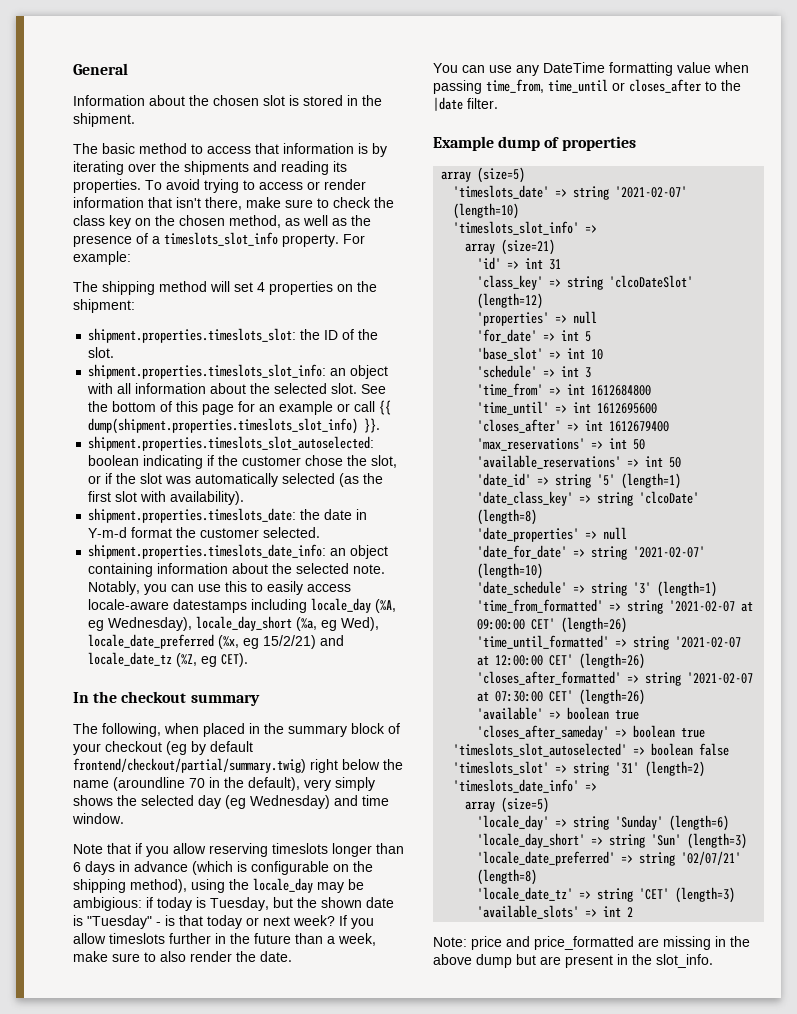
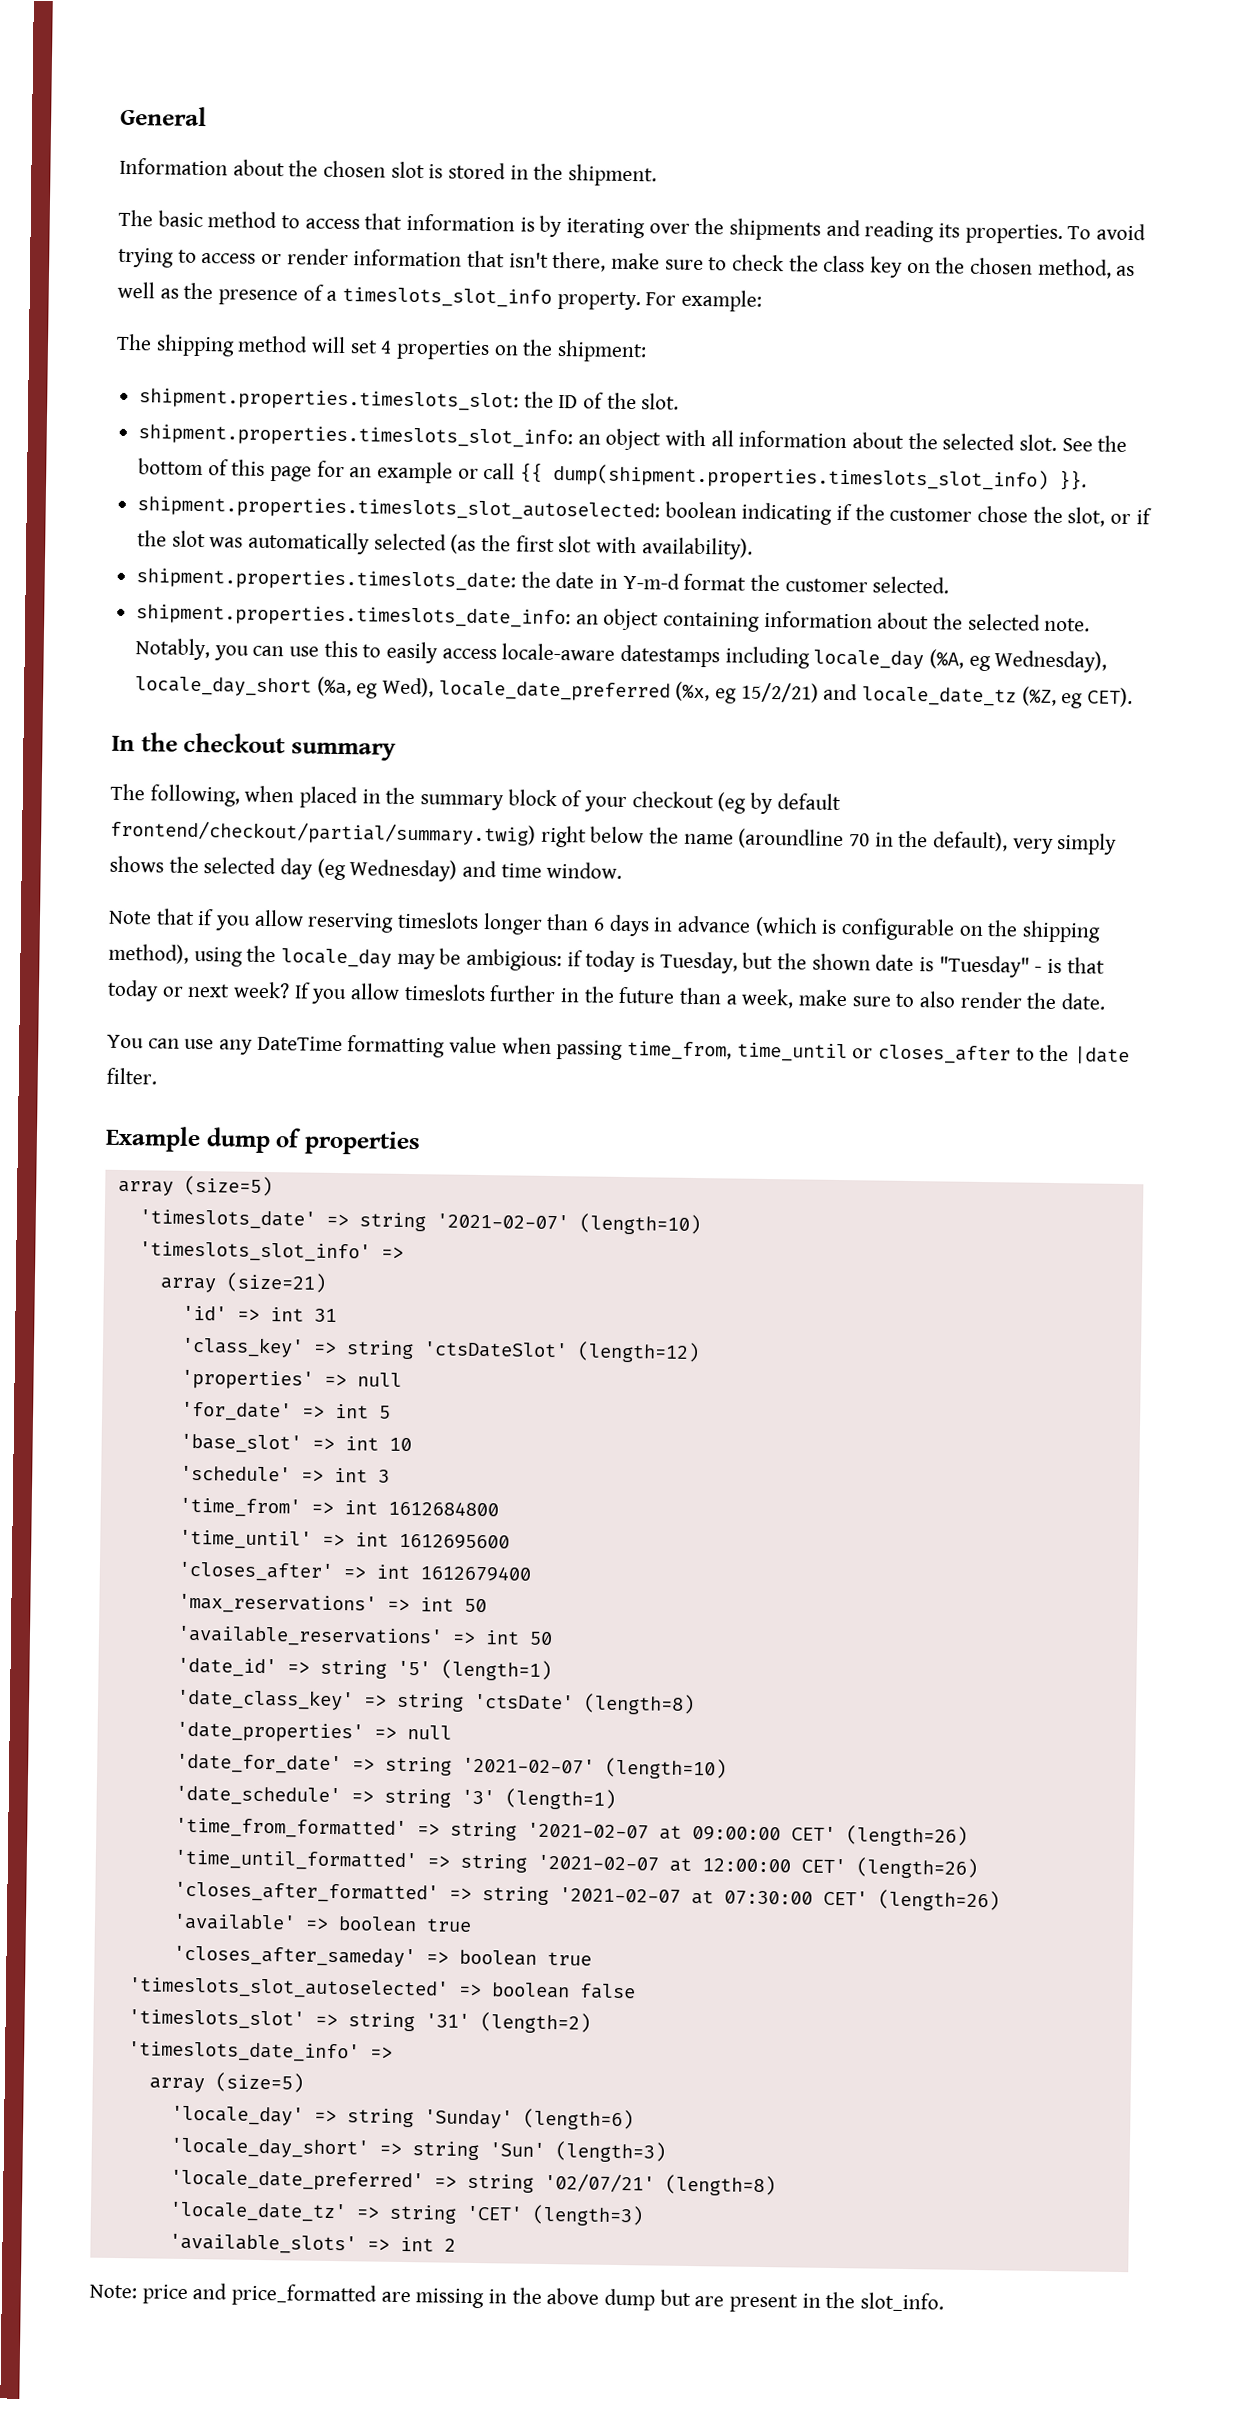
[609,275,694,288] 'clcoDateSlot' -> [422,1341,568,1359] 'ctsDateSlot'
[639,491,700,504] 'clcoDate' -> [472,1693,574,1711] 'ctsDate'

